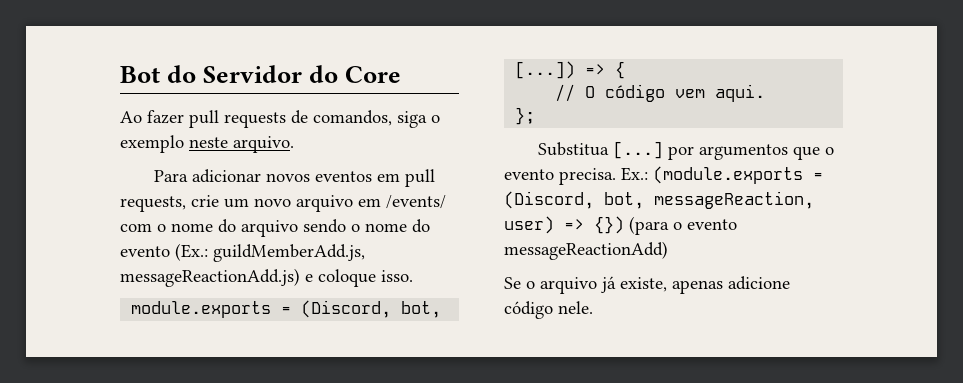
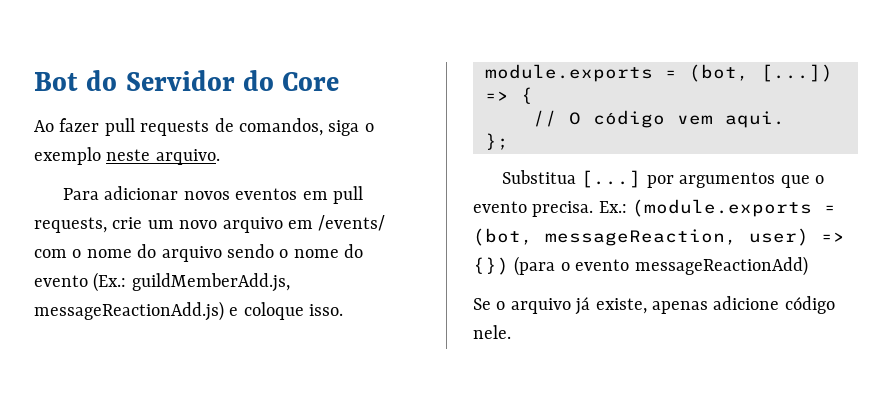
[301,300,442,318] (Discord, bot, -> [689,64,749,82] (bot,
[504,191,644,209] (Discord, bot, -> [473,228,533,246] (bot,

